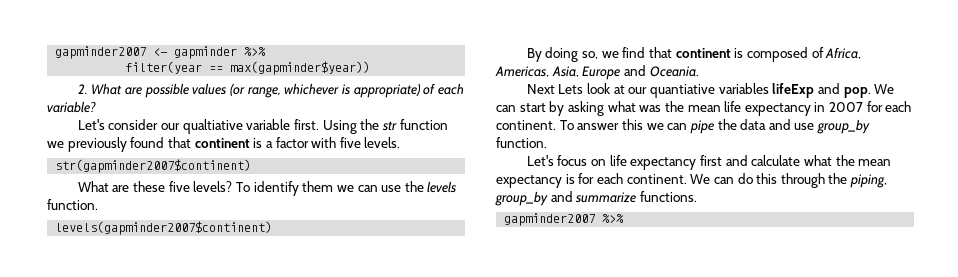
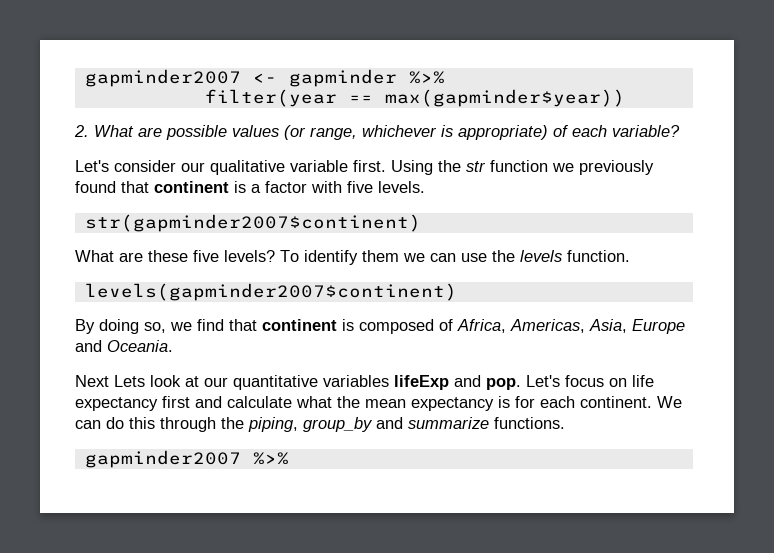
[182,119,243,134] qualtiative -> [210,160,285,175] qualitative
[649,84,715,98] quantiative -> [233,375,318,390] quantitative
[874,84,895,94] [496,101,912,116] [496,119,871,134] [496,137,547,148] We can start by asking what was the mean life expectancy in 2007 for each continent. To answer this we can pipe the data and use group_by function. // -> (521, 384) none

